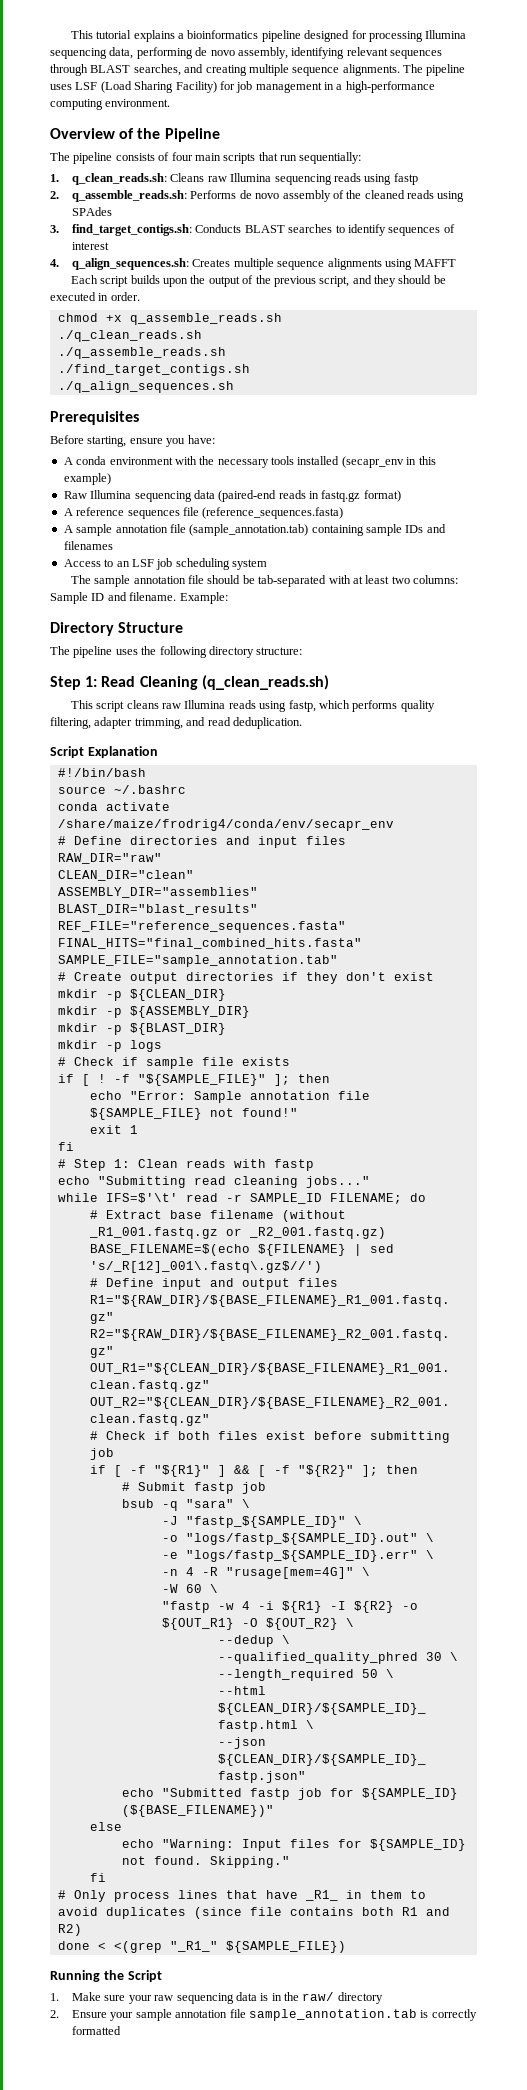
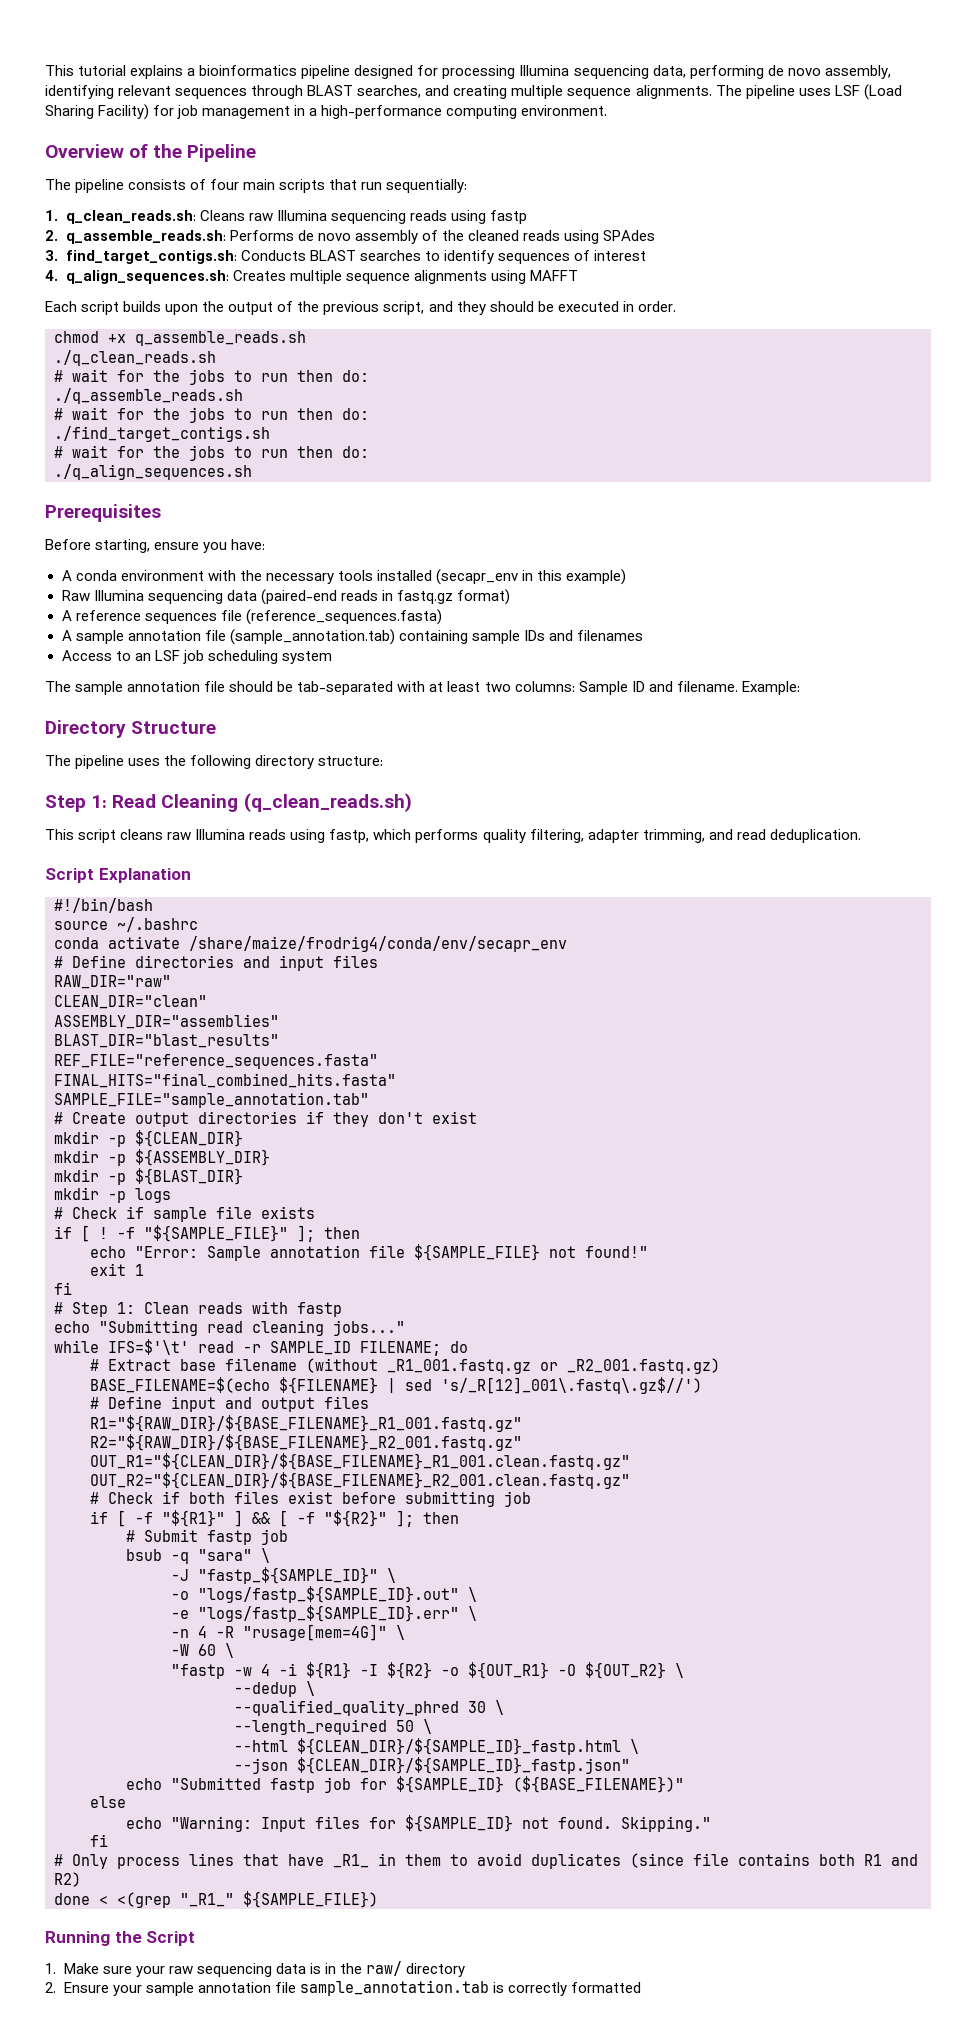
[57,347,226,359] [57,364,250,376] ./q_assemble_reads.sh // ./find_target_contigs.sh -> [54,369,369,385] [54,388,243,404] [54,407,369,423] [54,426,270,442] [54,445,369,461] # wait for the jobs to run then do: // ./q_assemble_reads.sh // # wait for the jobs to run then do: // ./find_target_contigs.sh // # wait for the jobs to run then do:

